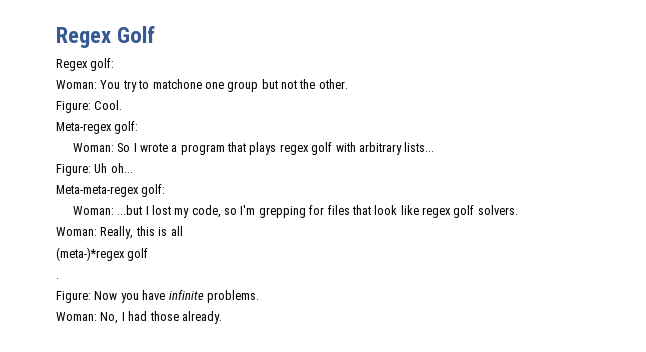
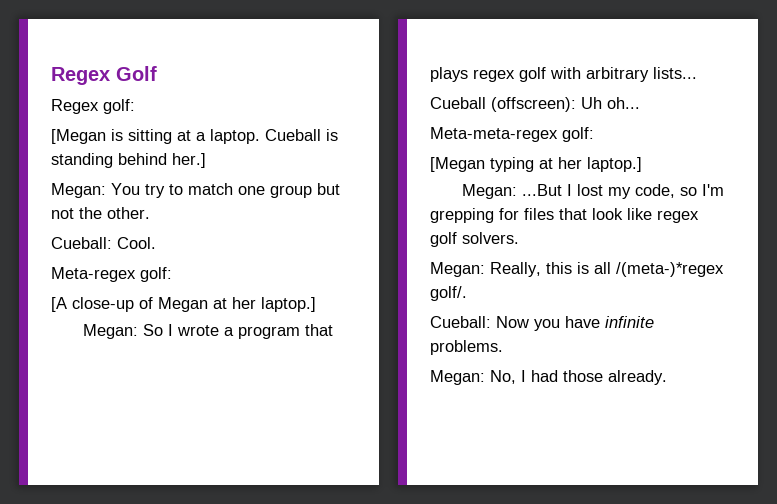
[56,80,97,89] Woman: -> [51,129,338,144] [51,153,206,168] [51,183,106,198] [Megan is sitting at a laptop. Cueball is standing behind her.] // Megan:
[152,79,202,89] matchone -> [188,183,233,195] match
[56,101,91,113] Figure: -> [51,237,112,249] Cueball:
[72,143,114,152] Woman: -> [51,297,316,312] [83,324,139,339] [A close-up of Megan at her laptop.] // Megan:
[56,164,91,176] Figure: -> [430,97,576,112] Cueball (offscreen):
[72,205,143,215] Woman: ...but -> [430,157,642,172] [462,184,563,199] [Megan typing at her laptop.] // Megan: ...But
[56,227,97,236] Woman: -> [430,262,485,277] Megan:
[56,247,149,261] [56,278,59,279] [56,291,91,303] // (meta-)*regex golf // . // Figure: -> [616,262,724,277] [430,286,467,301] [430,316,491,328] /(meta-)*regex golf/. // Cueball:
[56,312,97,321] Woman: -> [430,370,485,385] Megan:

